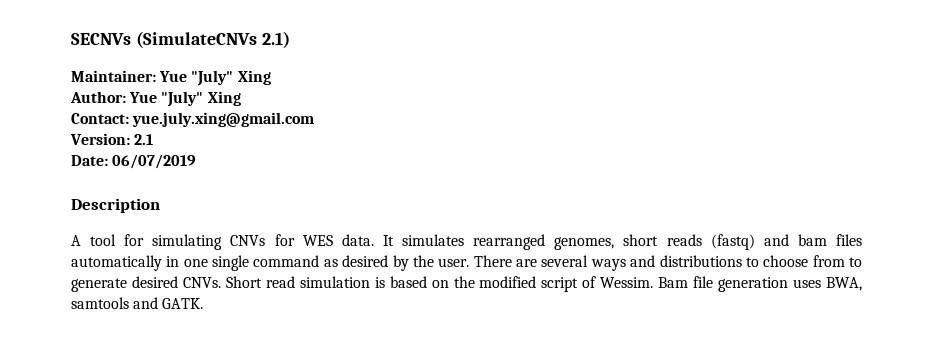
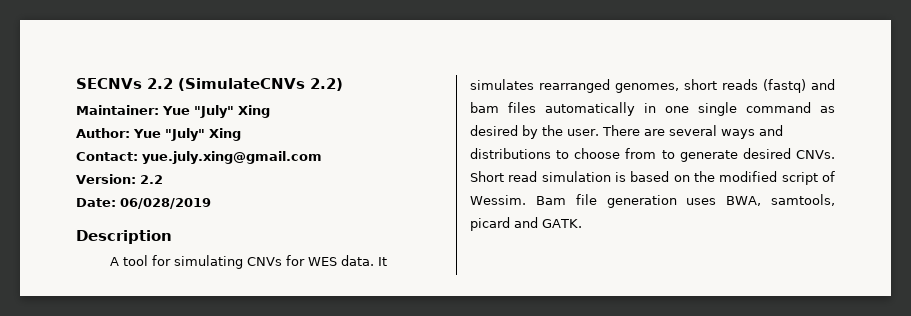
[135,31,290,48] (SimulateCNVs 2.1) -> [147,78,343,91] 2.2 (SimulateCNVs 2.2)
[134,134,154,145] 2.1 -> [140,175,163,184] 2.2
[112,154,197,169] 06/07/2019 -> [120,198,211,209] 06/028/2019
[71,297,129,309] samtools -> [771,194,835,206] [470,217,510,231] samtools, picard

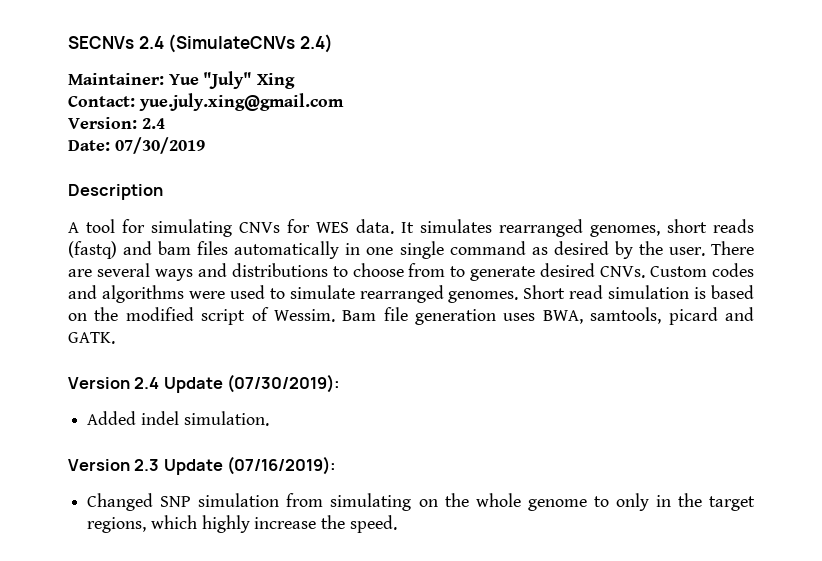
[147,78,343,91] 2.2 (SimulateCNVs 2.2) -> [138,34,333,53] 2.4 (SimulateCNVs 2.4)
[76,128,241,141] // Author: Yue "July" Xing -> (296, 81) none
[140,175,163,184] 2.2 -> [141,118,165,129] 2.4
[120,198,211,209] 06/028/2019 -> [114,137,205,154] 07/30/2019
(835, 154) none -> [650,263,754,277] [68,285,519,303] Custom codes and algorithms were used to simulate rearranged genomes.
(582, 223) none -> [68,374,341,393] [87,411,269,426] [68,456,337,475] [87,493,755,511] [87,515,397,533] // Version 2.4 Update (07/30/2019): // Added indel simulation. // Version 2.3 Update (07/16/2019): // Changed SNP simulation from simulating on the whole genome to only in the target regions, which highly increase the speed.

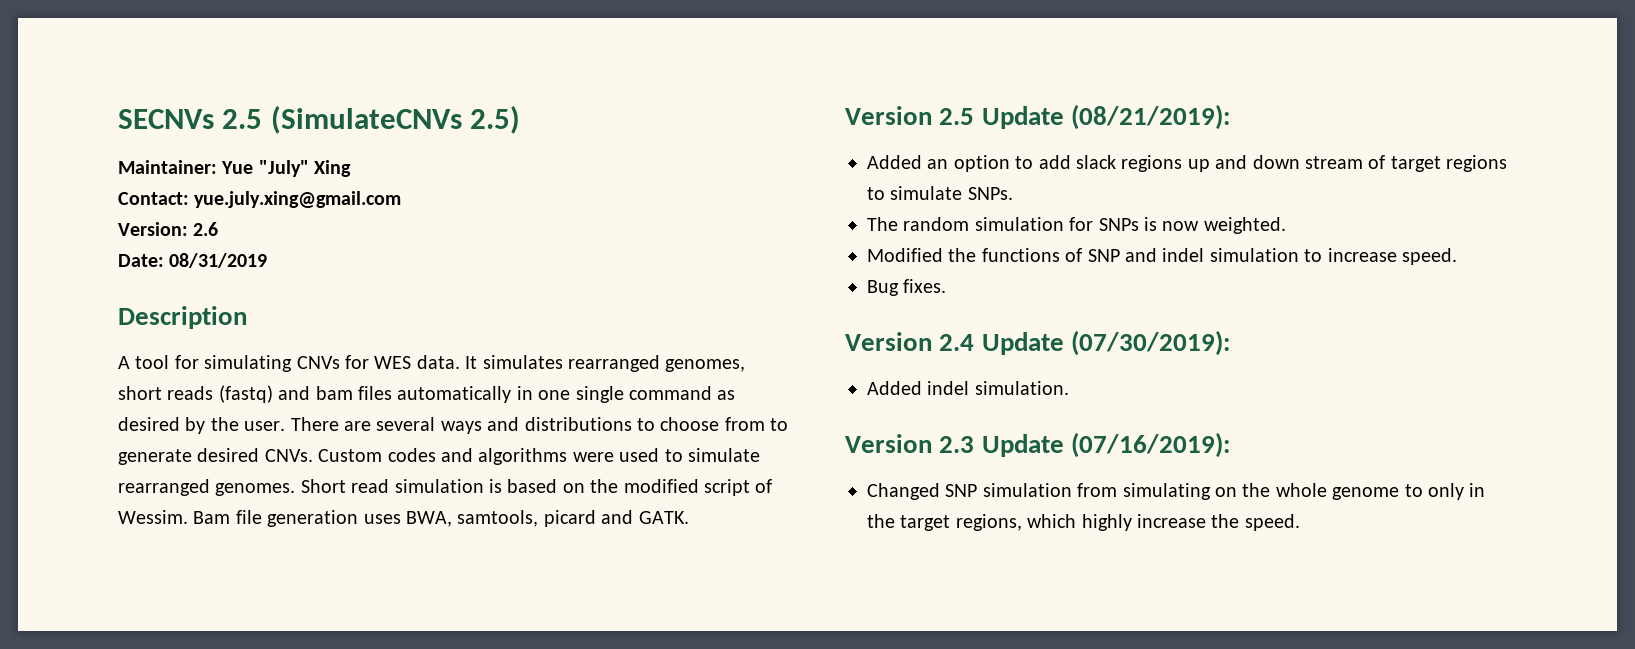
[138,34,333,53] 2.4 (SimulateCNVs 2.4) -> [222,105,521,134] 2.5 (SimulateCNVs 2.5)
[141,118,165,129] 2.4 -> [193,222,219,236] 2.6
[114,137,205,154] 07/30/2019 -> [169,253,268,268] 08/31/2019
(115, 338) none -> [845,104,1230,130] [867,155,1508,172] [867,186,1013,200] [867,217,1286,234] [867,248,1457,265] [867,279,947,296] // Version 2.5 Update (08/21/2019): // Added an option to add slack regions up and down stream of target regions to simulate SNPs. // The random simulation for SNPs is now weighted. // Modified the functions of SNP and indel simulation to increase speed. // Bug fixes.

